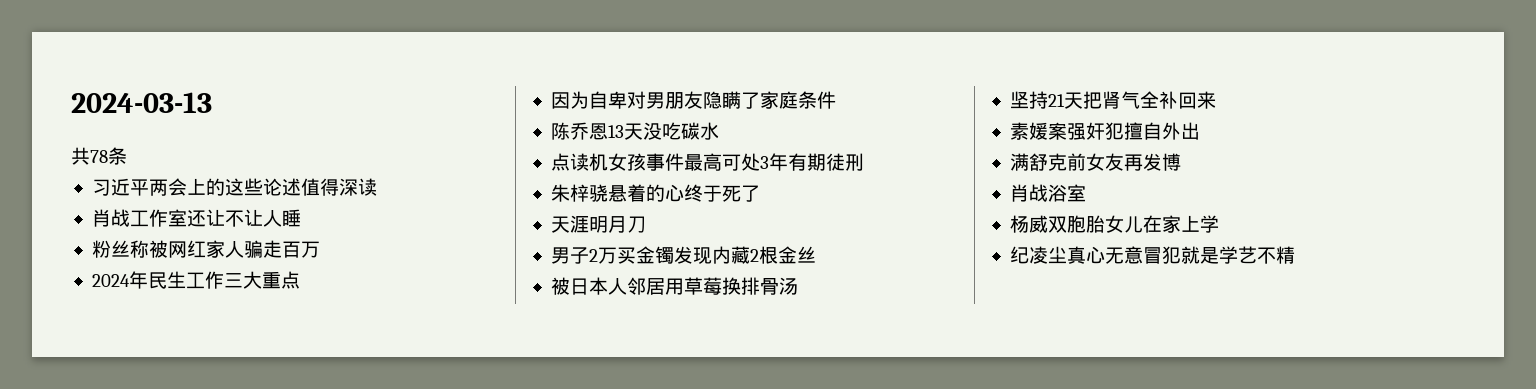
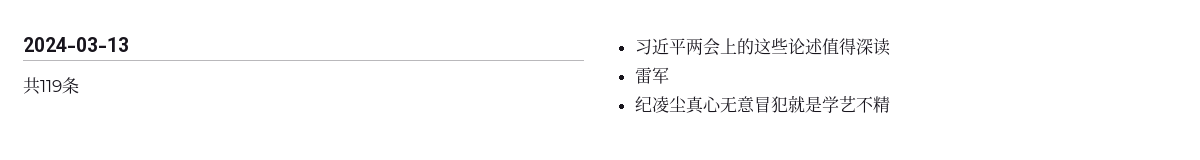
[90,150,108,163] 78 -> [40,80,62,92] 119
[91,209,301,227] [91,240,320,258] [91,271,300,289] [550,91,836,109] [550,122,719,140] [550,153,864,171] [550,184,760,202] [550,215,646,233] [550,246,816,264] [550,277,798,295] [1009,91,1216,109] [1009,122,1200,140] [1009,153,1181,171] [1009,184,1086,202] [1009,215,1219,233] 肖战工作室还让不让人睡 // 粉丝称被网红家人骗走百万 // 2024年民生工作三大重点 // 因为自卑对男朋友隐瞒了家庭条件 // 陈乔恩13天没吃碳水 // 点读机女孩事件最高可处3年有期徒刑 // 朱梓骁悬着的心终于死了 // 天涯明月刀 // 男子2万买金镯发现内藏2根金丝 // 被日本人邻居用草莓换排骨汤 // 坚持21天把肾气全补回来 // 素媛案强奸犯擅自外出 // 满舒克前女友再发博 // 肖战浴室 // 杨威双胞胎女儿在家上学 -> [634,67,669,84] 雷军

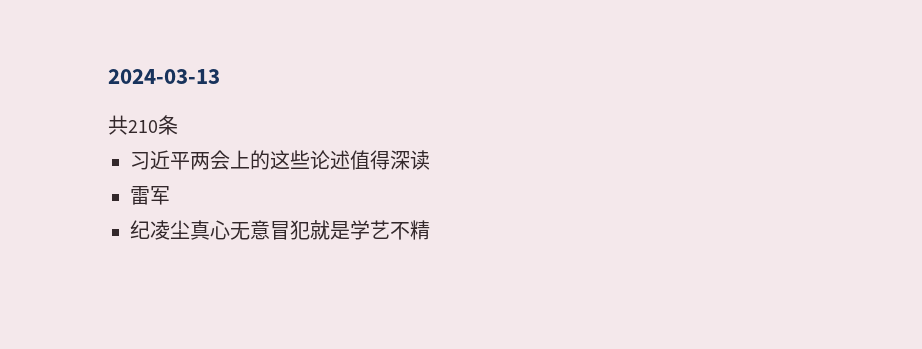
[40,80,62,92] 119 -> [128,120,158,133] 210

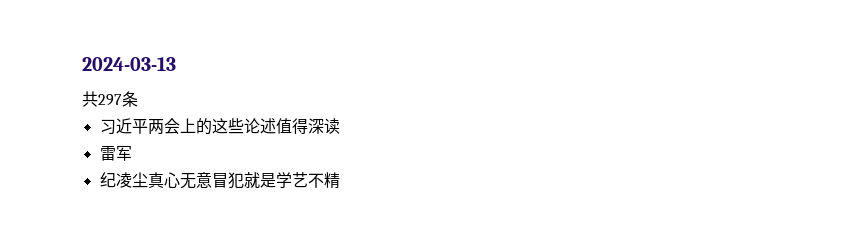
[128,120,158,133] 210 -> [98,94,122,106] 297

